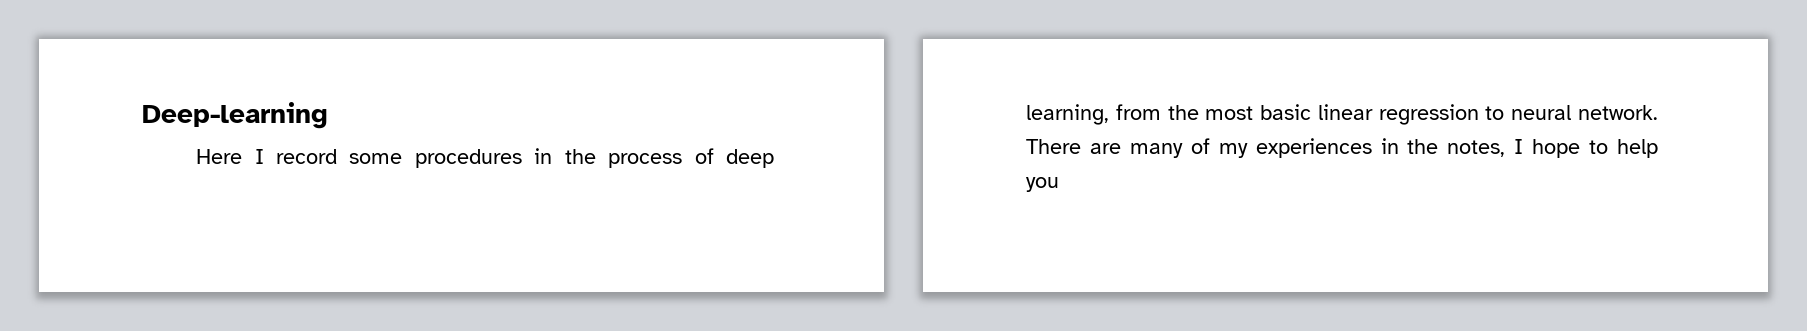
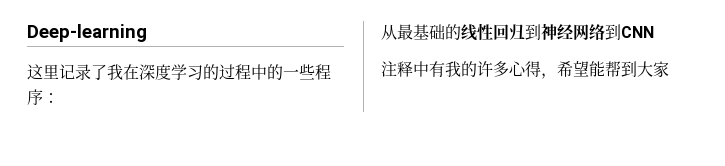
[196,148,774,168] [1026,104,1658,125] [1026,138,1658,158] [1026,177,1059,192] Here I record some procedures in the process of deep learning, from the most basic linear regression to neural network. There are many of my experiences in the notes, I hope to help you -> [27,64,331,80] [27,89,59,105] [381,23,654,41] [381,60,669,79] 这里记录了我在深度学习的过程中的一些程序： // 从最基础的线性回归到神经网络到CNN // 注释中有我的许多心得，希望能帮到大家

